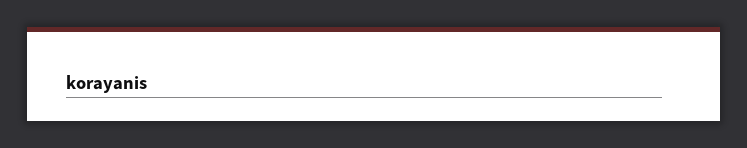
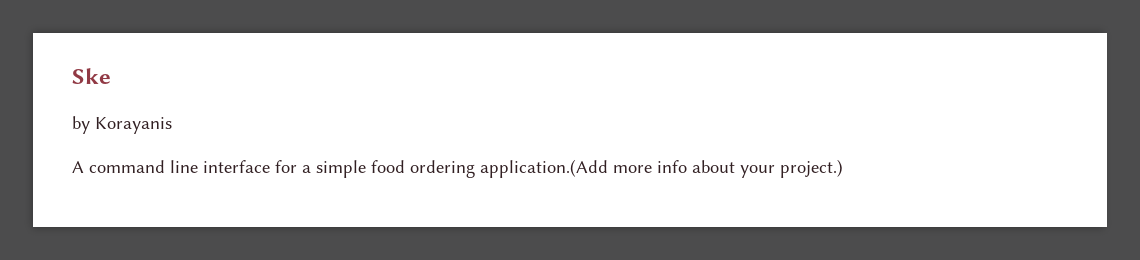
[66,75,147,93] korayanis -> [72,68,111,84] [72,116,172,134] [72,159,843,178] Ske // by Korayanis // A command line interface for a simple food ordering application.(Add more info about your project.)

